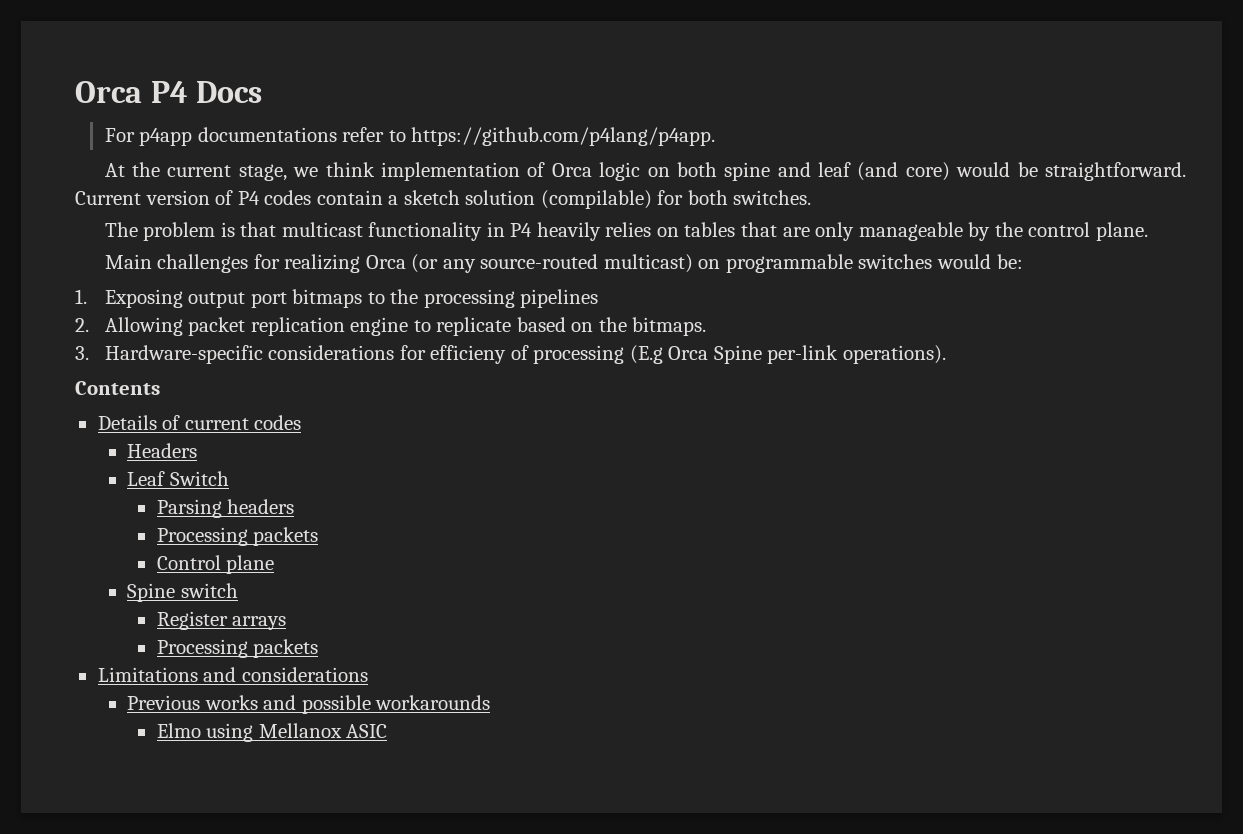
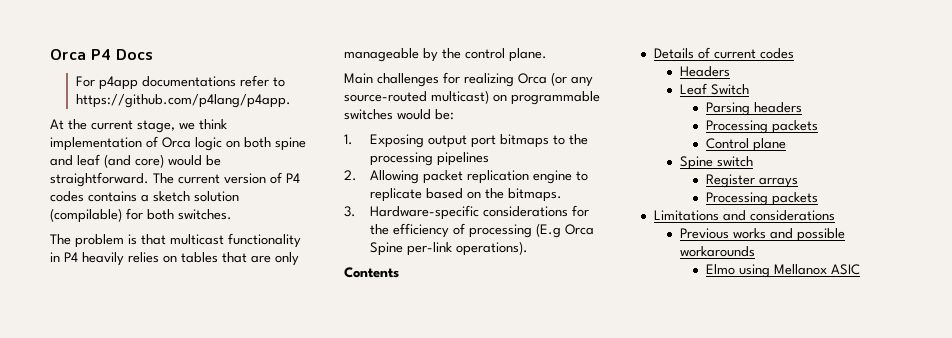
[75,191,141,205] Current -> [153,173,220,184] The current
[316,190,383,205] contain -> [88,191,137,202] contains
[430,345,507,364] efficieny -> [370,223,450,238] the efficiency

